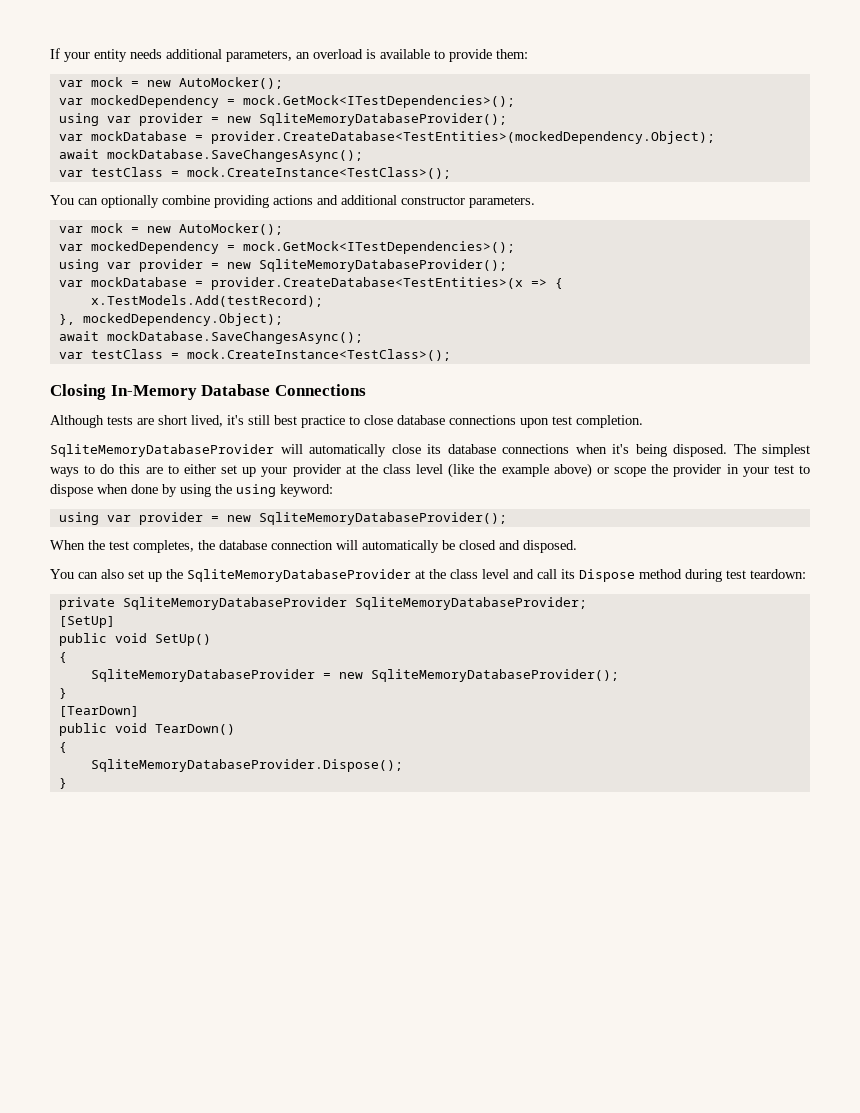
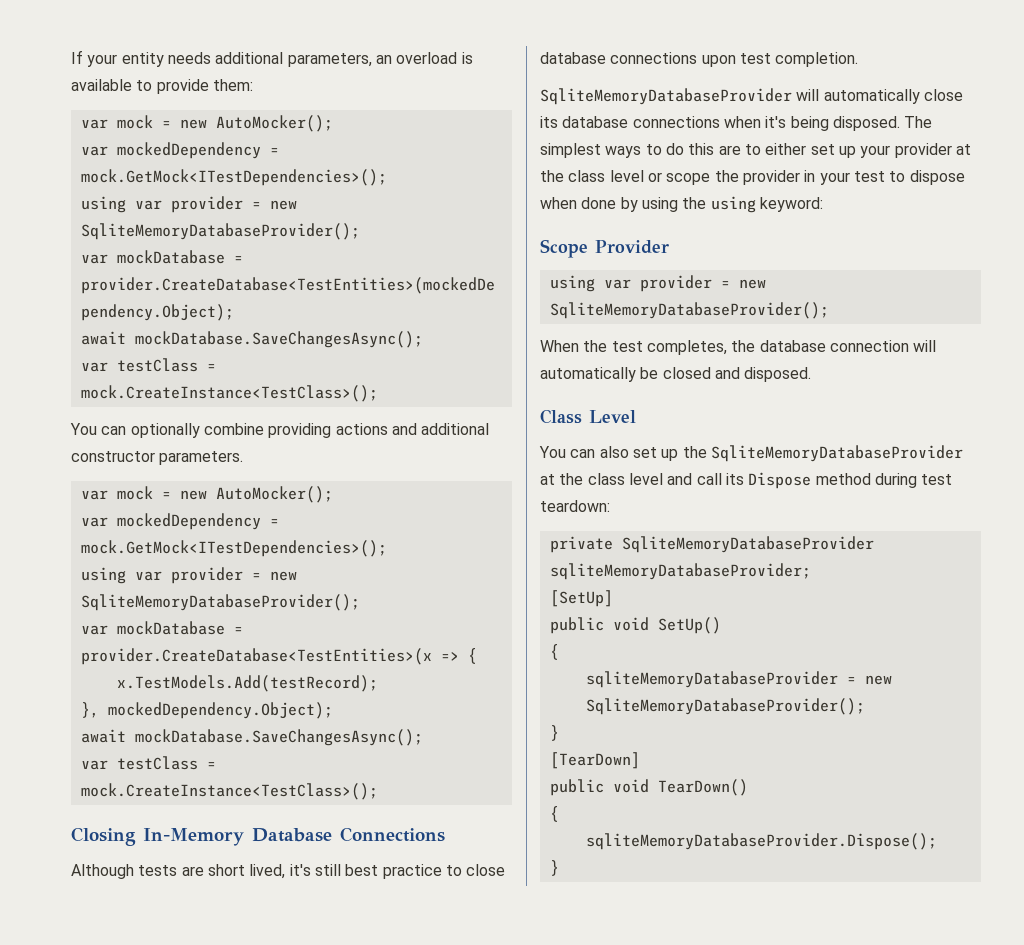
[448,463,592,478] (like the example above) -> (644, 176) none
(333, 490) none -> [540,239,669,258] // Scope Provider
(577, 546) none -> [540,409,636,424] // Class Level
[354,597,587,610] SqliteMemoryDatabaseProvider; -> [549,563,811,580] sqliteMemoryDatabaseProvider;
[90,669,315,682] SqliteMemoryDatabaseProvider -> [585,671,838,688] sqliteMemoryDatabaseProvider
[90,759,403,772] SqliteMemoryDatabaseProvider.Dispose(); -> [585,833,937,850] sqliteMemoryDatabaseProvider.Dispose();

